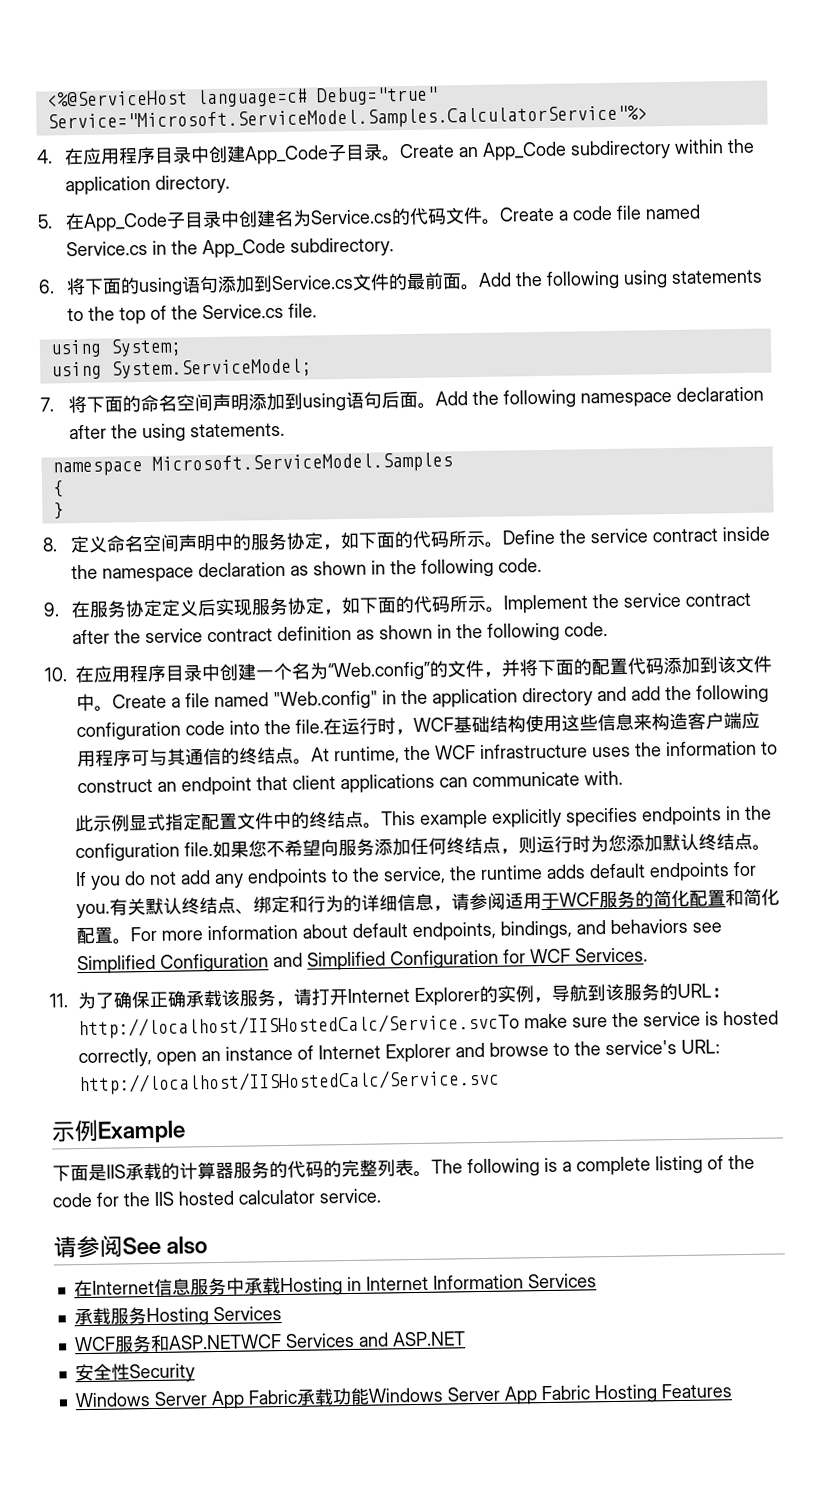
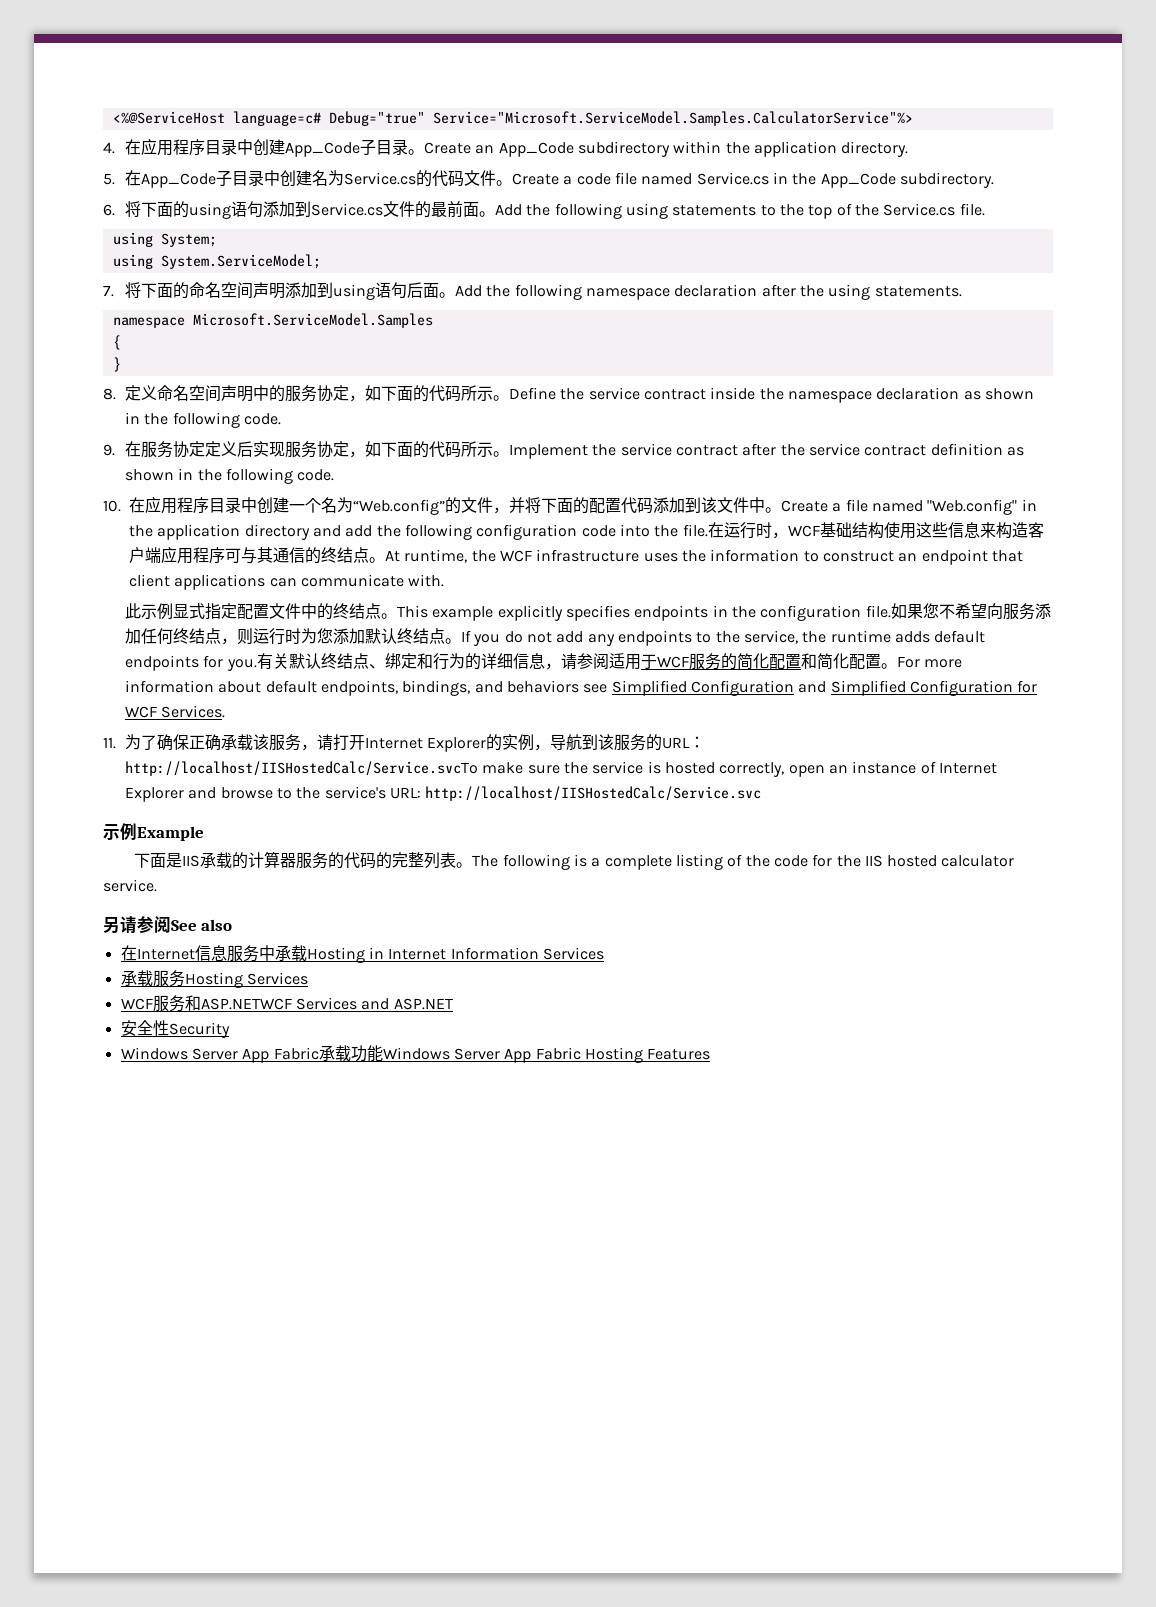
(381, 1196) none -> [103,917,120,933] 另

